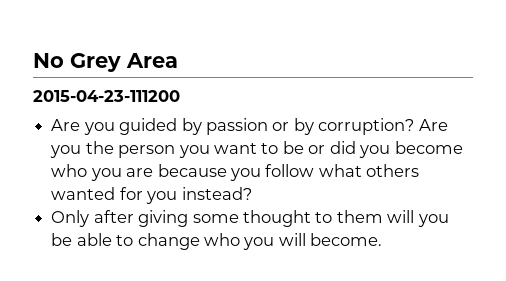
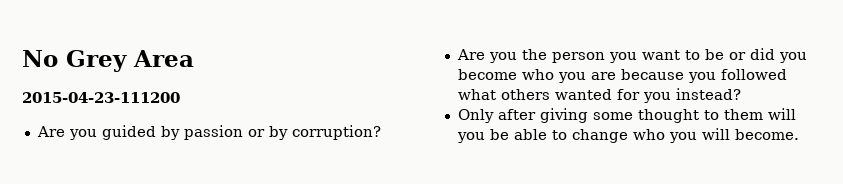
(415, 126) none -> (381, 132) //
[265,164,315,177] follow -> [720,69,787,80] followed

